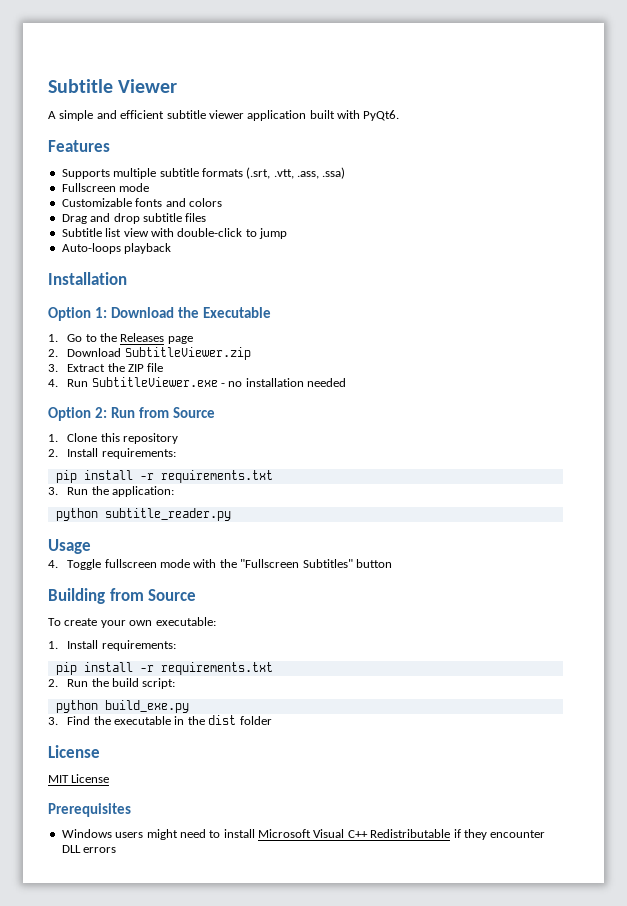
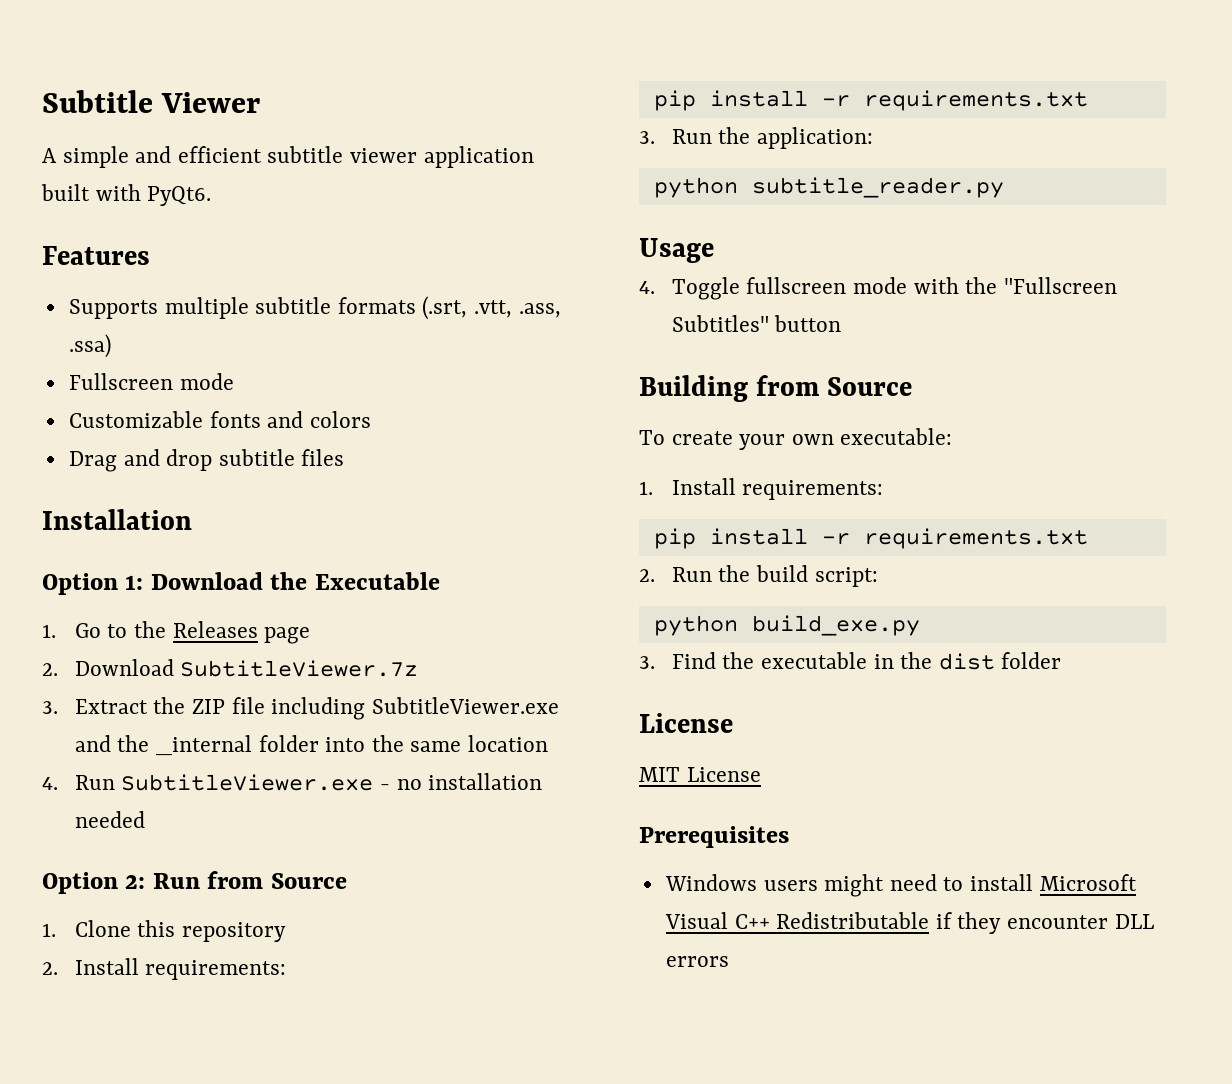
[61,228,287,239] [61,243,172,254] // Subtitle list view with double-click to jump // Auto-loops playback -> (345, 457) none
[124,347,251,360] SubtitleViewer.zip -> [180,660,419,677] SubtitleViewer.7z
(164, 367) none -> [271,697,559,720] [74,735,548,756] including SubtitleViewer.exe and the _internal folder into the same location

